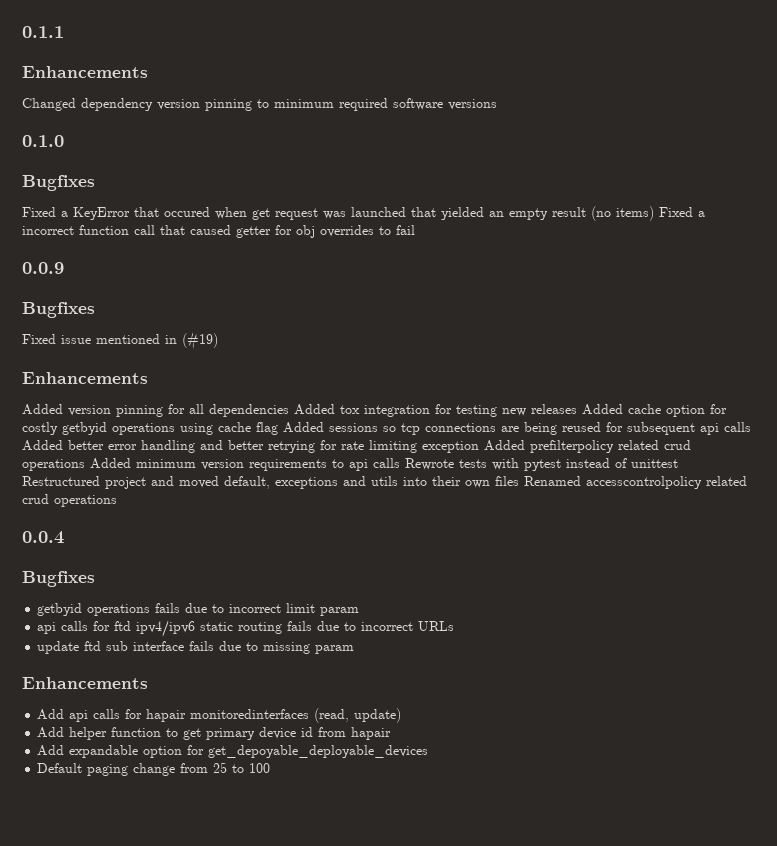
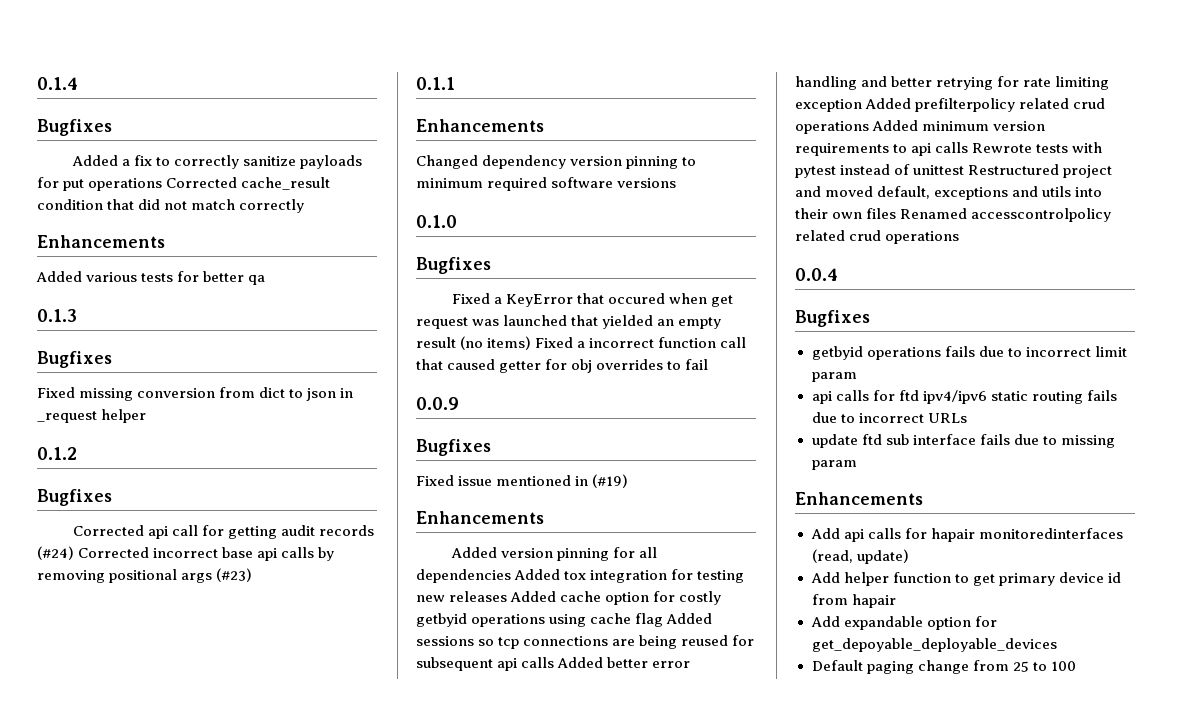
(22, 32) none -> [37,77,78,90] [37,119,112,136] [71,155,363,169] [37,177,331,191] [37,199,305,213] [37,235,165,248] [36,271,266,285] [37,309,77,322] [37,351,112,368] [37,387,354,401] [37,409,147,423] [37,447,77,460] [37,489,112,506] [72,525,375,539] [37,546,335,561] [37,568,253,583] 0.1.4 // Bugfixes // Added a fix to correctly sanitize payloads for put operations Corrected cache_result condition that did not match correctly // Enhancements // Added various tests for better qa // 0.1.3 // Bugfixes // Fixed missing conversion from dict to json in _request helper // 0.1.2 // Bugfixes // Corrected api call for getting audit records (#24) Corrected incorrect base api calls by removing positional args (#23) //

